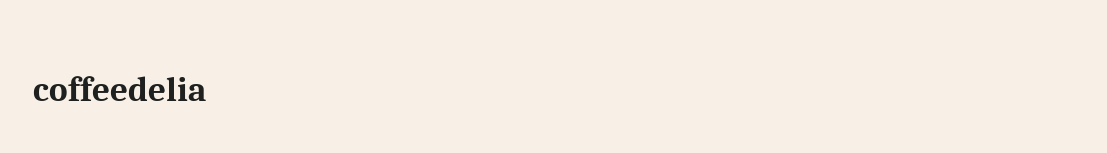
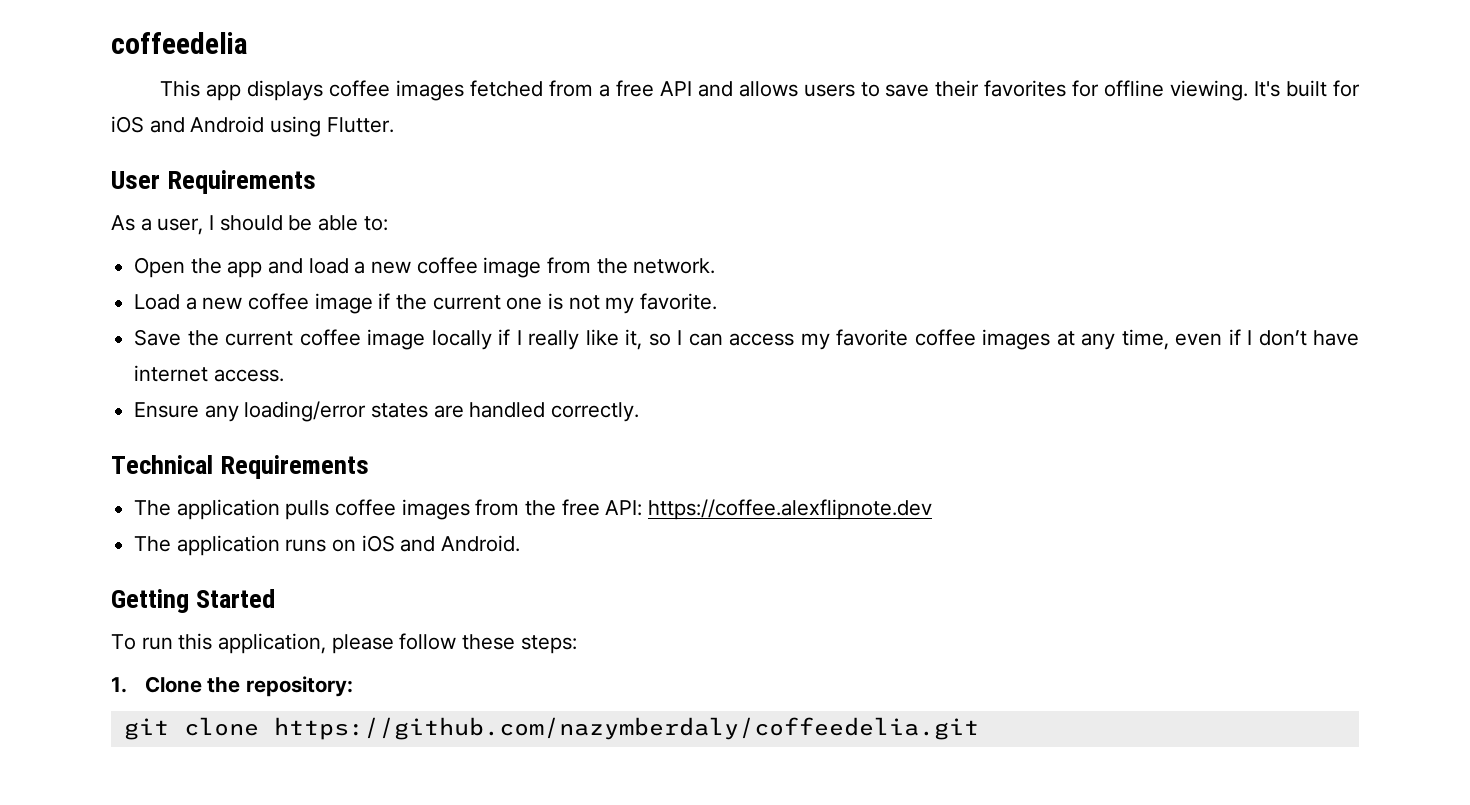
(206, 88) none -> [160,80,1361,101] [111,116,394,137] [111,170,317,194] [111,215,388,235] [134,257,716,278] [134,293,718,314] [134,329,1360,350] [134,365,284,382] [134,401,640,422] [111,455,370,479] [134,499,933,520] [134,535,521,556] [111,589,276,613] [111,633,577,654] [111,676,354,697] [123,717,979,740] // This app displays coffee images fetched from a free API and allows users to save their favorites for offline viewing. It's built for iOS and Android using Flutter. // User Requirements // As a user, I should be able to: // Open the app and load a new coffee image from the network. // Load a new coffee image if the current one is not my favorite. // Save the current coffee image locally if I really like it, so I can access my favorite coffee images at any time, even if I don’t have internet access. // Ensure any loading/error states are handled correctly. // Technical Requirements // The application pulls coffee images from the free API: https://coffee.alexflipnote.dev // The application runs on iOS and Android. // Getting Started // To run this application, please follow these steps: // 1. Clone the repository: // git clone https://github.com/nazymberdaly/coffeedelia.git

